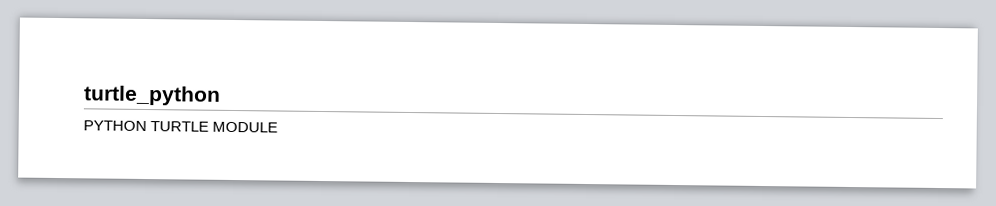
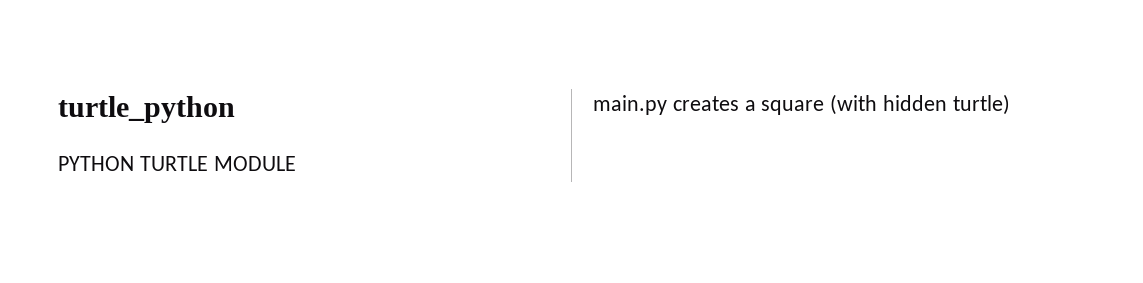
(279, 127) none -> [593,94,1010,115] // main.py creates a square (with hidden turtle)

